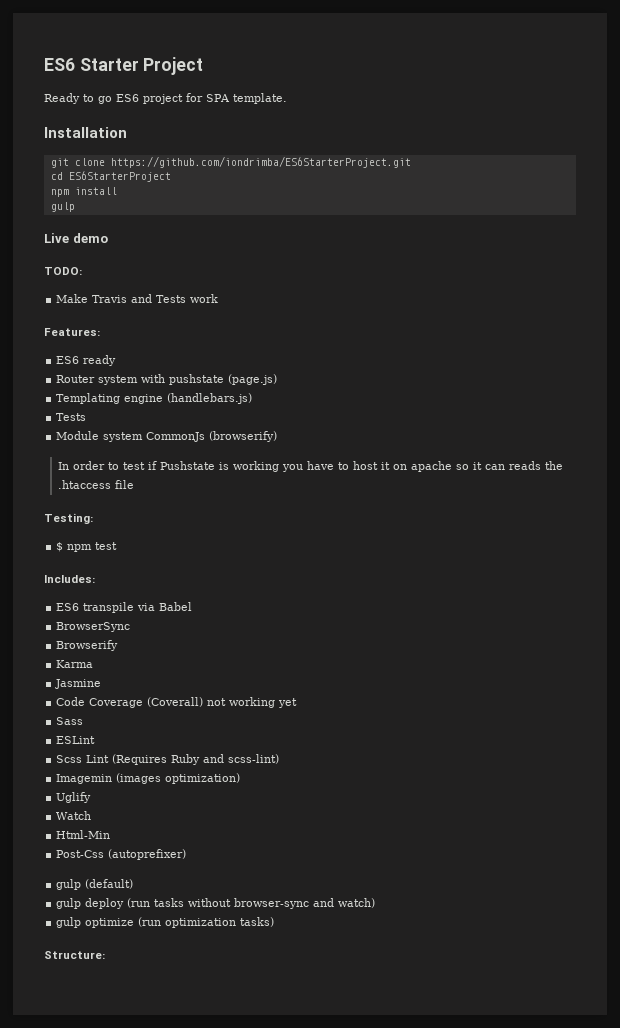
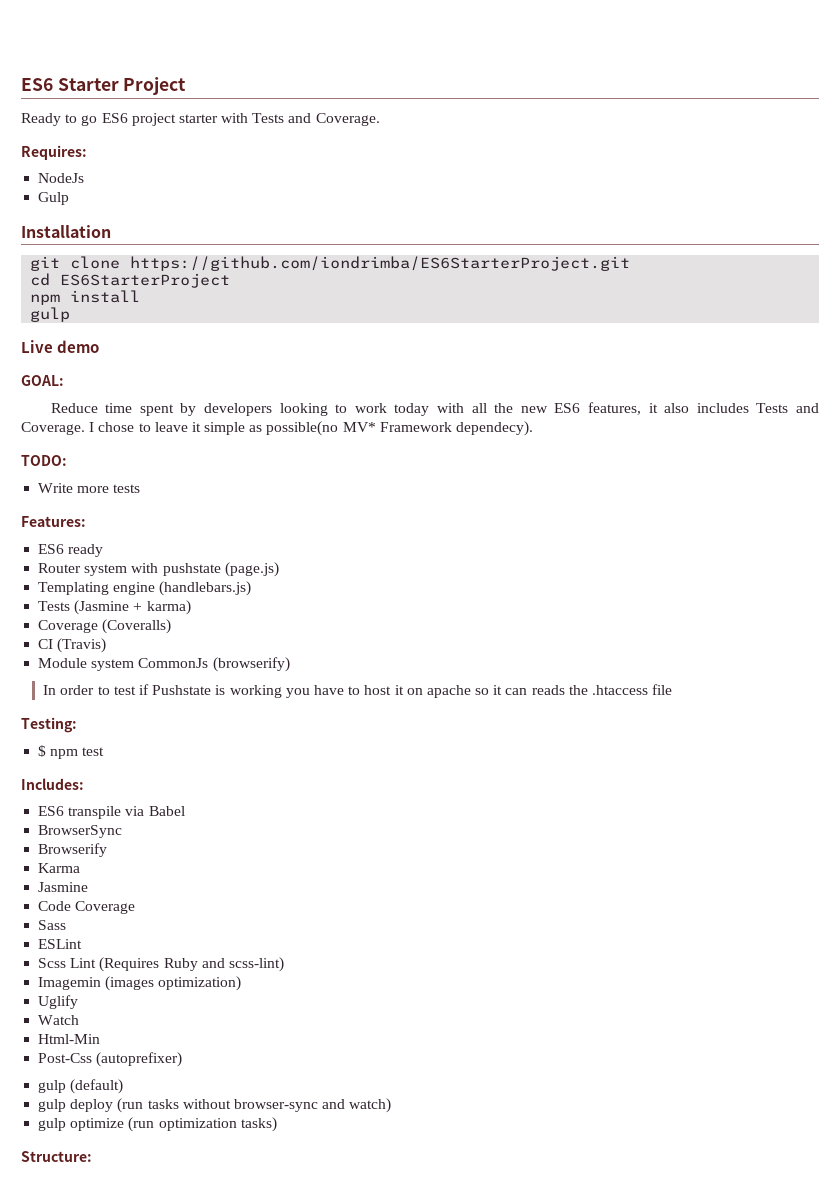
[186,93,287,104] for SPA template. -> [178,113,380,126] [21,145,87,160] [38,173,85,183] [38,192,70,205] starter with Tests and Coverage. // Requires: // NodeJs // Gulp
[44,267,82,275] [56,294,219,303] TODO: // Make Travis and Tests work -> [21,375,64,386] [50,402,820,416] [21,421,534,436] [21,455,67,466] [38,483,141,493] GOAL: // Reduce time spent by developers looking to work today with all the new ES6 features, it also includes Tests and Coverage. I chose to leave it simple as possible(no MV* Framework dependecy). // TODO: // Write more tests
(87, 417) none -> [74,600,191,615] [38,619,172,634] [38,638,107,653] (Jasmine + karma) // Coverage (Coveralls) // CI (Travis)
[147,697,298,708] (Coverall) not working yet -> (136, 907) none

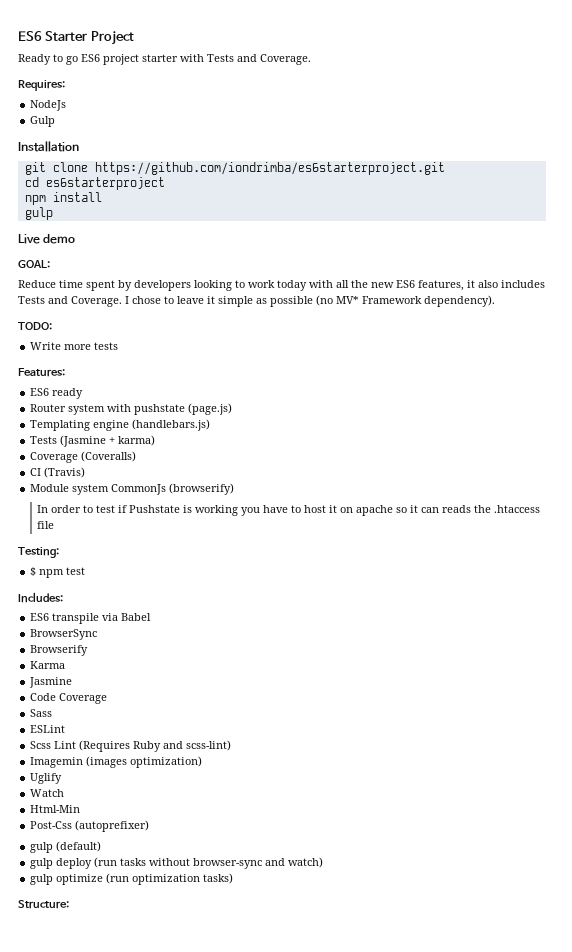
[130,256,631,271] https://github.com/iondrimba/ES6StarterProject.git -> [94,162,445,175] https://github.com/iondrimba/es6starterproject.git
[60,273,231,288] ES6StarterProject -> [45,177,165,190] es6starterproject
[266,421,339,436] possible(no -> [270,295,333,307] possible (no
[456,421,534,436] dependecy). -> [424,295,495,307] dependency).

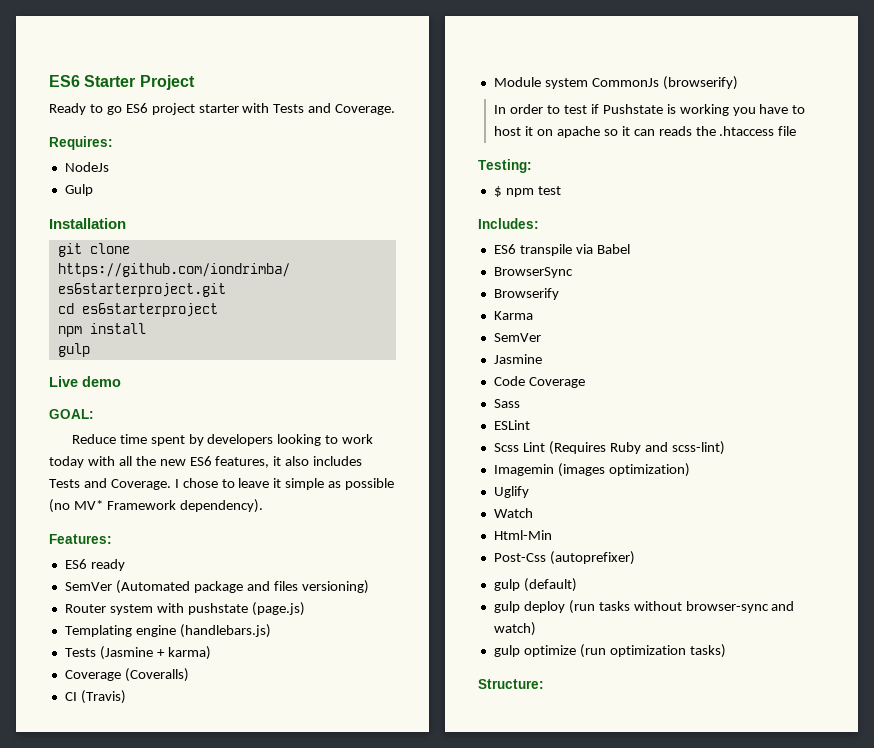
[18,322,52,330] [30,342,119,350] // TODO: // Write more tests -> (263, 506) none
(84, 393) none -> [64,580,369,594] // SemVer (Automated package and files versioning)
(66, 665) none -> [493,333,541,342] // SemVer

